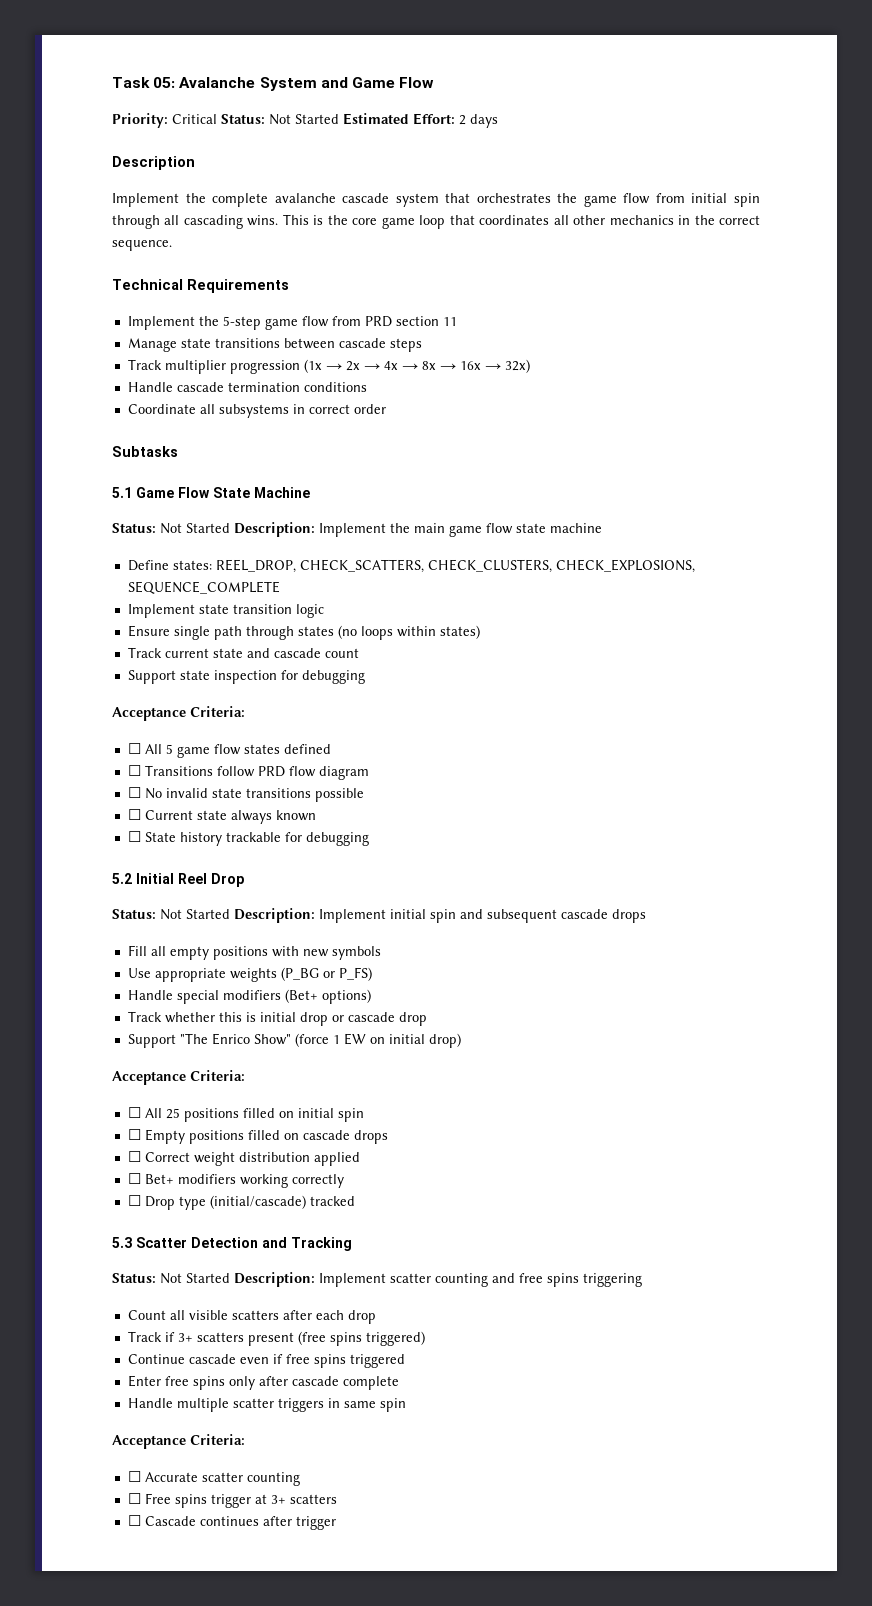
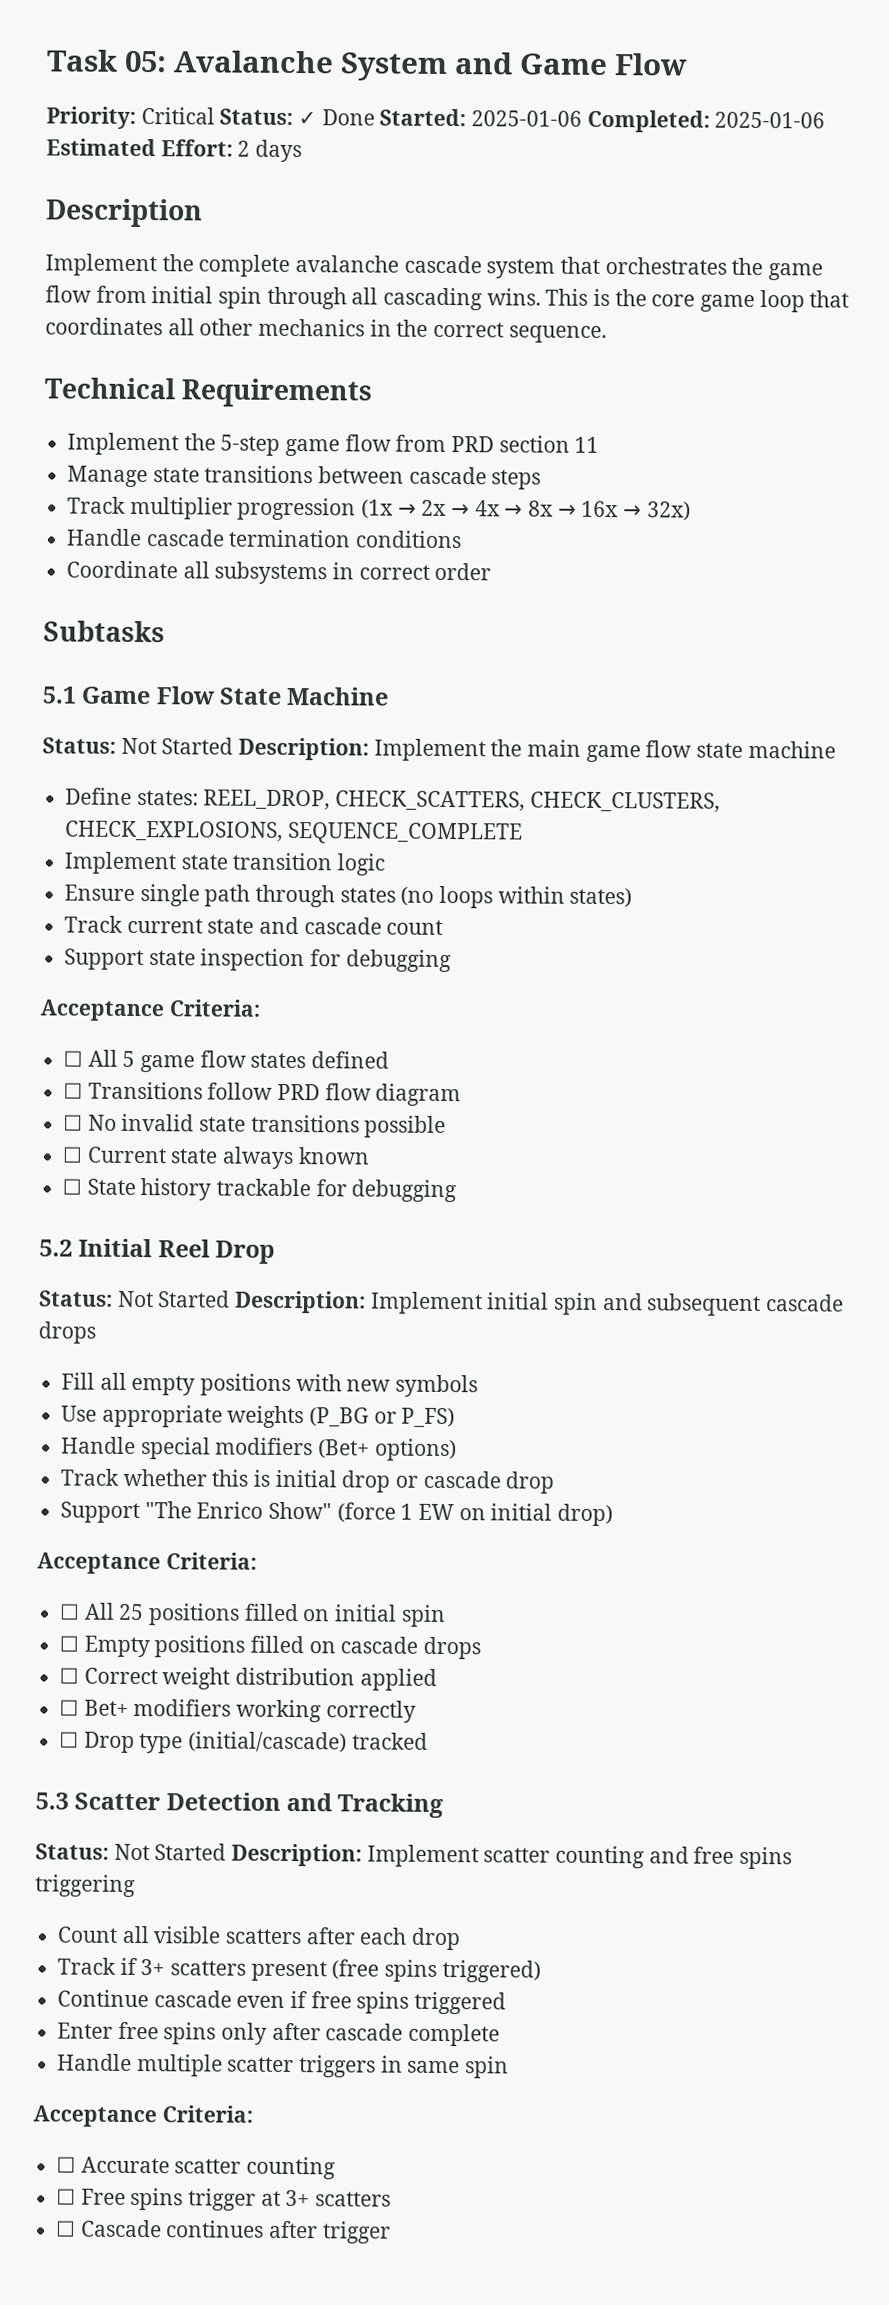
[269,114,339,125] Not Started -> [298,108,826,133] ✓ Done Started: 2025-01-06 Completed: 2025-01-06

